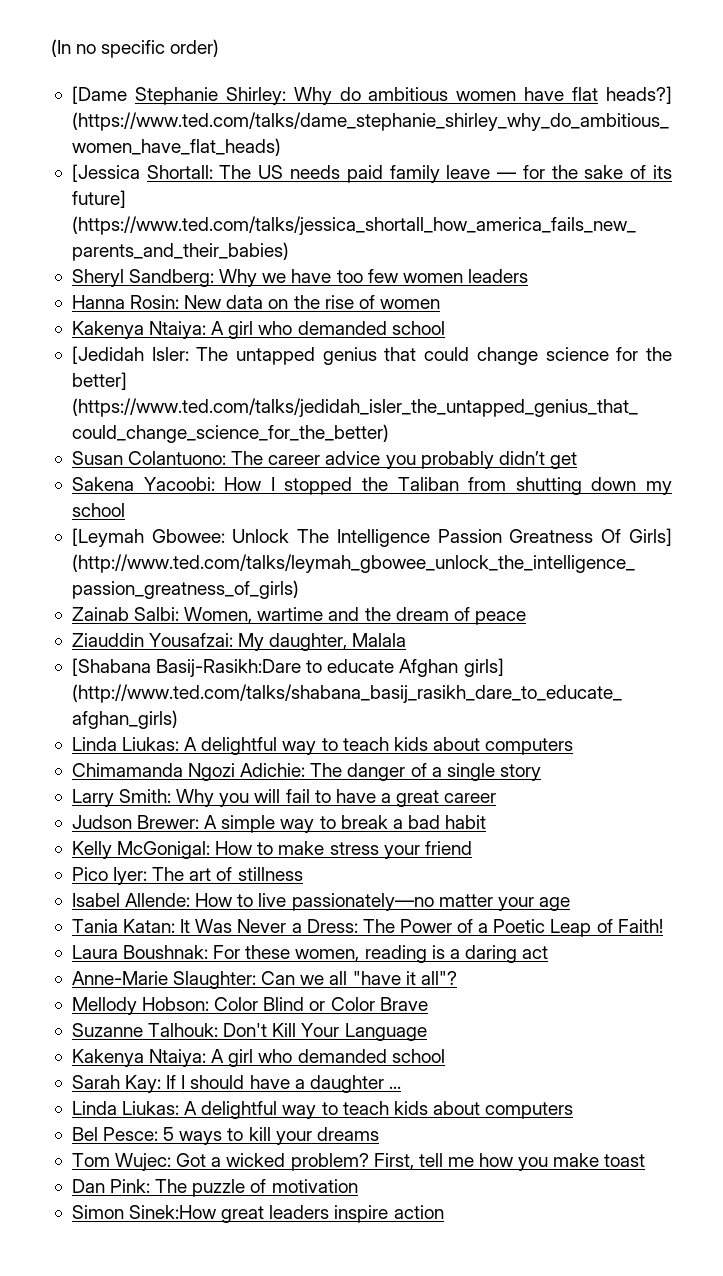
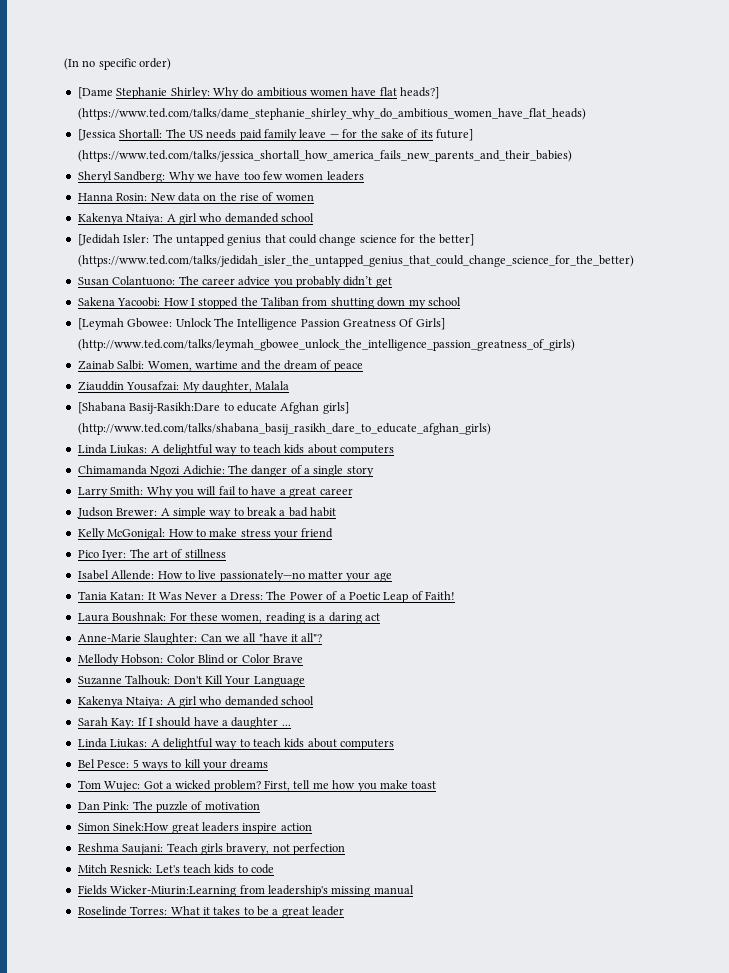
(444, 1212) none -> [77,843,345,855] [77,864,274,874] [77,885,414,897] [77,906,345,918] // Reshma Saujani: Teach girls bravery, not perfection // Mitch Resnick: Let's teach kids to code // Fields Wicker-Miurin:Learning from leadership's missing manual // Roselinde Torres: What it takes to be a great leader

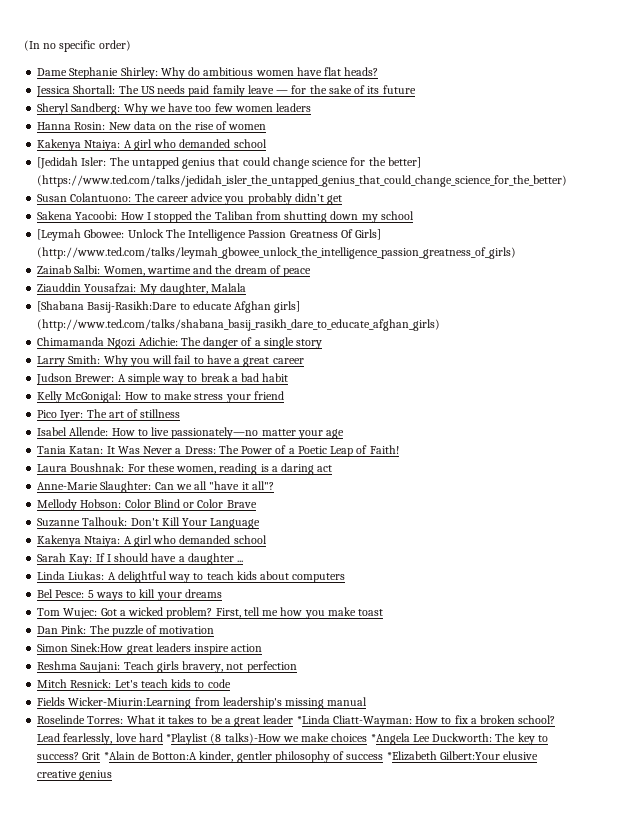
[77,87,113,99] [Dame -> [37,68,68,76] Dame
[400,87,440,99] [77,108,586,120] [77,129,116,141] heads?] (https://www.ted.com/talks/dame_stephanie_shirley_why_do_ambitious_women_have_flat_heads) // [Jessica -> [344,67,379,76] [36,86,71,97] heads? // Jessica
[436,129,473,141] [77,150,572,162] future] (https://www.ted.com/talks/jessica_shortall_how_america_fails_new_parents_and_their_babies) -> [382,85,416,94] future
[77,444,395,456] // Linda Liukas: A delightful way to teach kids about computers -> (441, 325) none
(345, 911) none -> [296,715,556,727] [37,733,548,745] [37,751,539,763] [37,770,113,781] *Linda Cliatt-Wayman: How to fix a broken school? Lead fearlessly, love hard *Playlist (8 talks)-How we make choices *Angela Lee Duckworth: The key to success? Grit *Alain de Botton:A kinder, gentler philosophy of success *Elizabeth Gilbert:Your elusive creative genius

